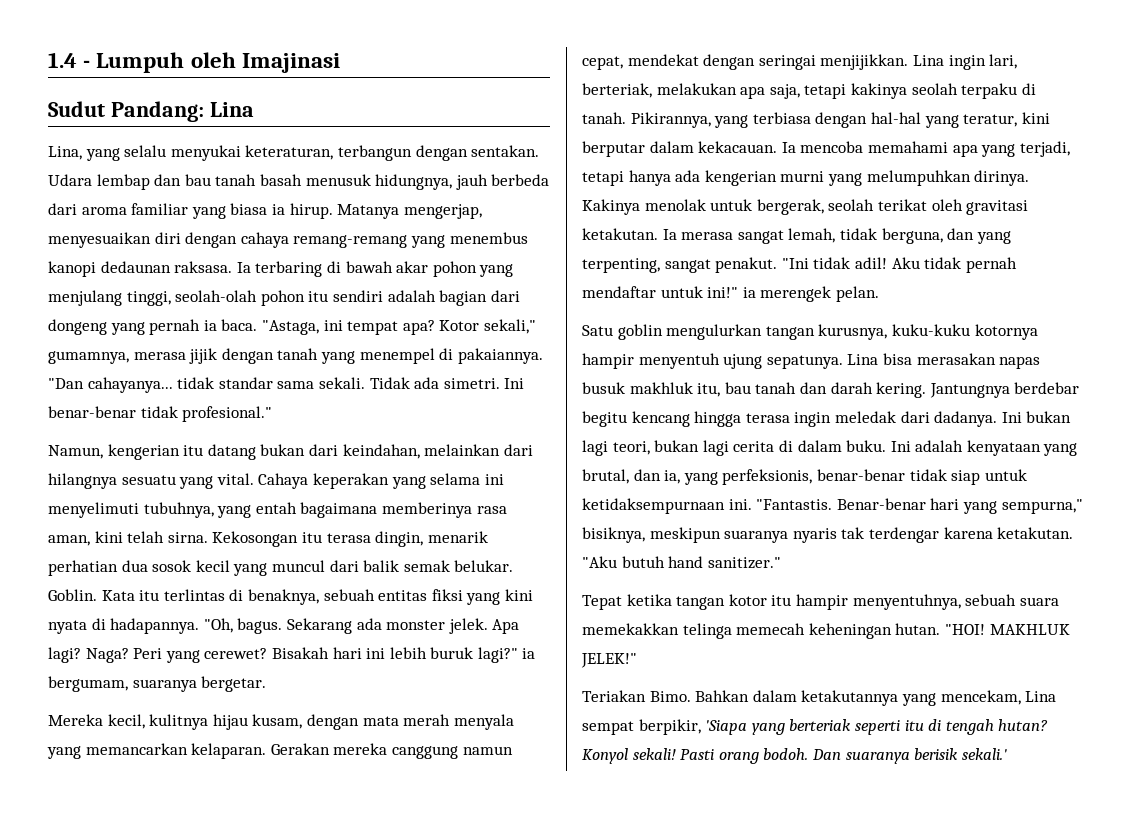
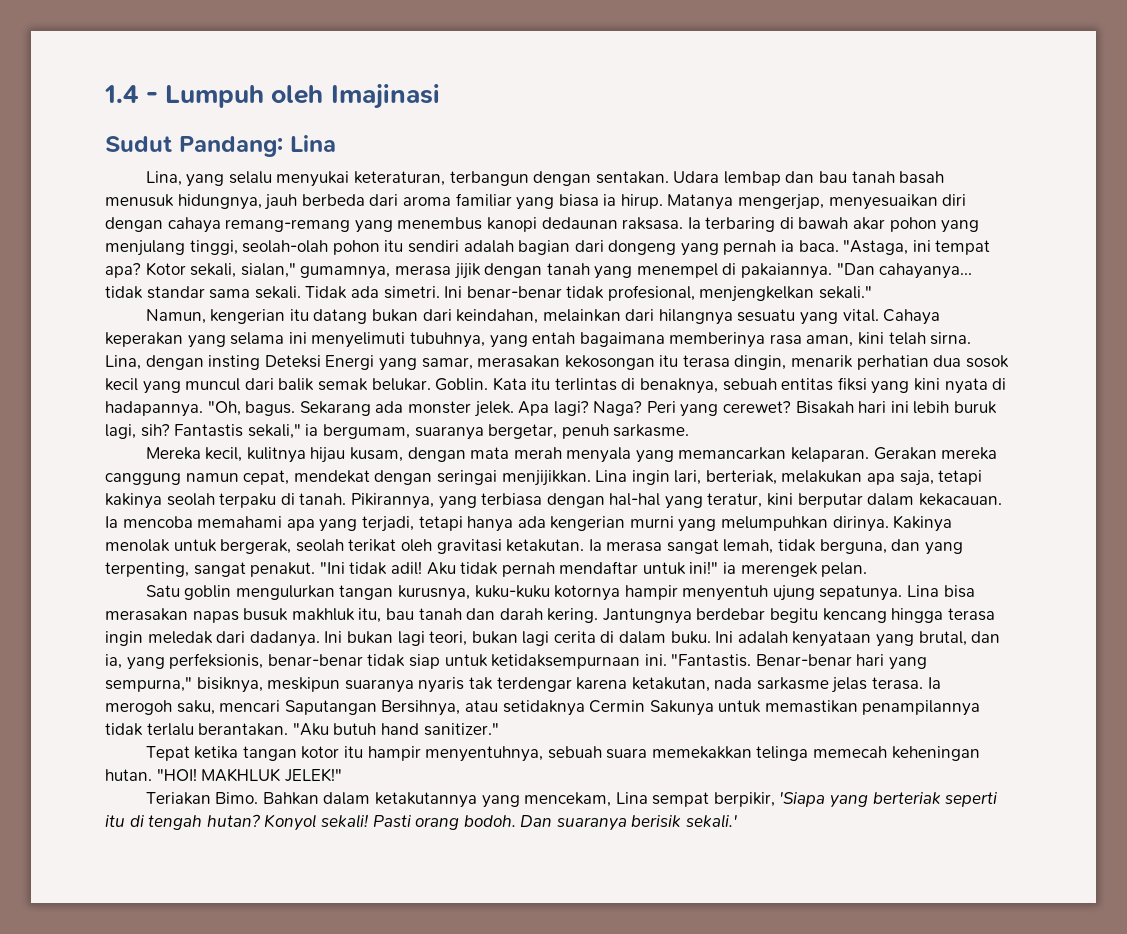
[483,319,536,334] sekali," -> [190,263,296,278] sekali, sialan,"
[182,406,273,422] profesional." -> [607,285,873,302] profesional, menjengkelkan sekali."
[212,531,299,547] Kekosongan -> [105,355,655,371] Lina, dengan insting Deteksi Energi yang samar, merasakan kekosongan
[477,647,536,663] [48,676,267,692] lagi?" ia bergumam, suaranya bergetar. -> [105,424,690,440] lagi, sih? Fantastis sekali," ia bergumam, suaranya bergetar, penuh sarkasme.
[997,527,1074,539] ketakutan. -> [631,677,941,693] [105,700,981,716] [105,723,289,736] ketakutan, nada sarkasme jelas terasa. Ia merogoh saku, mencari Saputangan Bersihnya, atau setidaknya Cermin Sakunya untuk memastikan penampilannya tidak terlalu berantakan.

